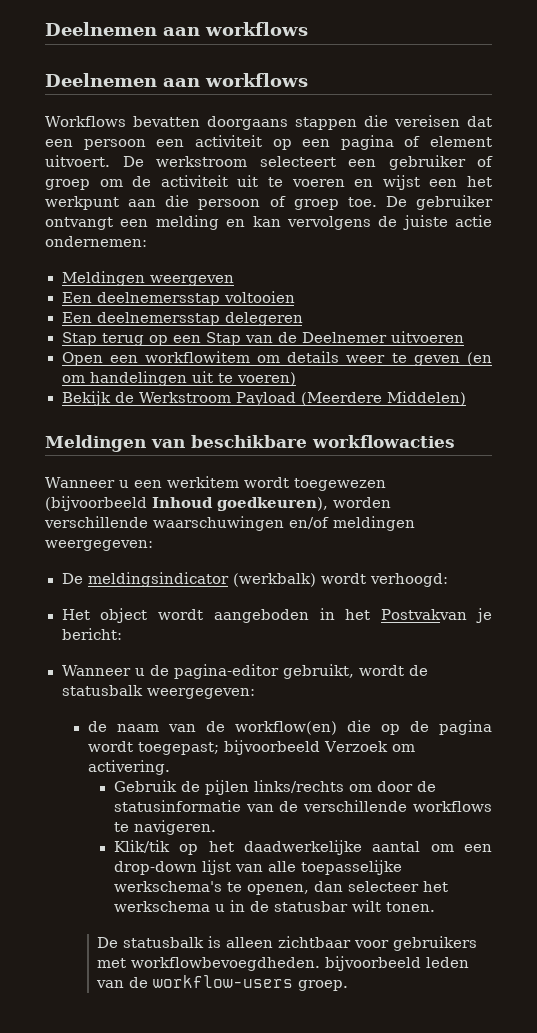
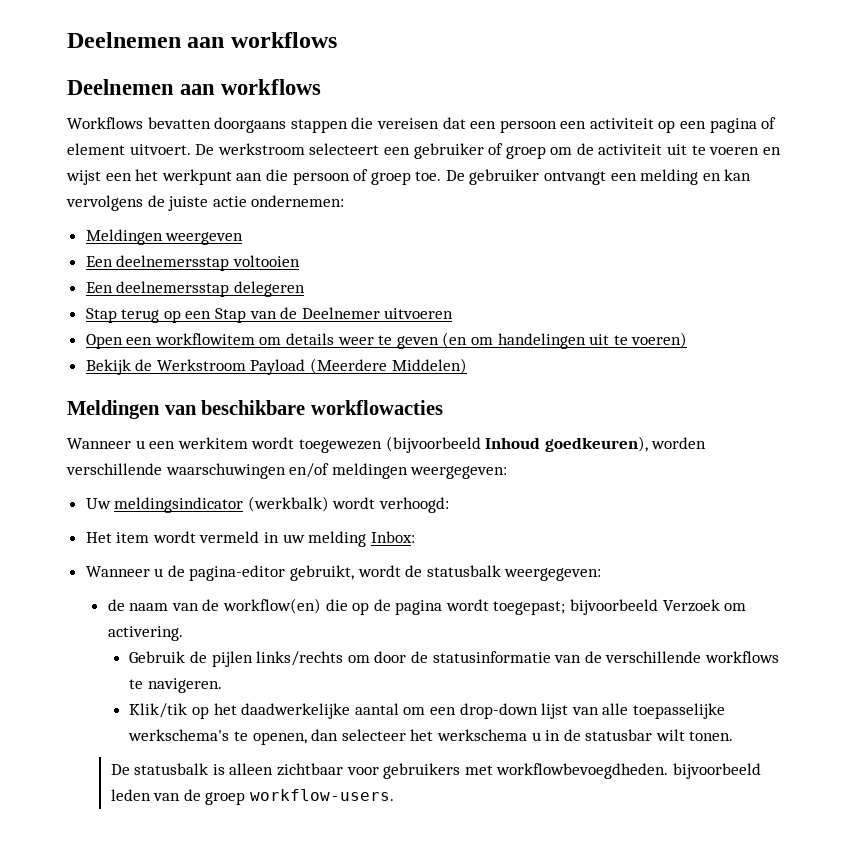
[61,573,83,584] De -> [85,498,111,509] Uw
[100,608,492,623] [61,628,122,640] object wordt aangeboden in het Postvakvan je bericht: -> [116,531,415,547] item wordt vermeld in uw melding Inbox:
[153,975,349,991] workflow-users groep. -> [205,789,395,805] groep workflow-users.

